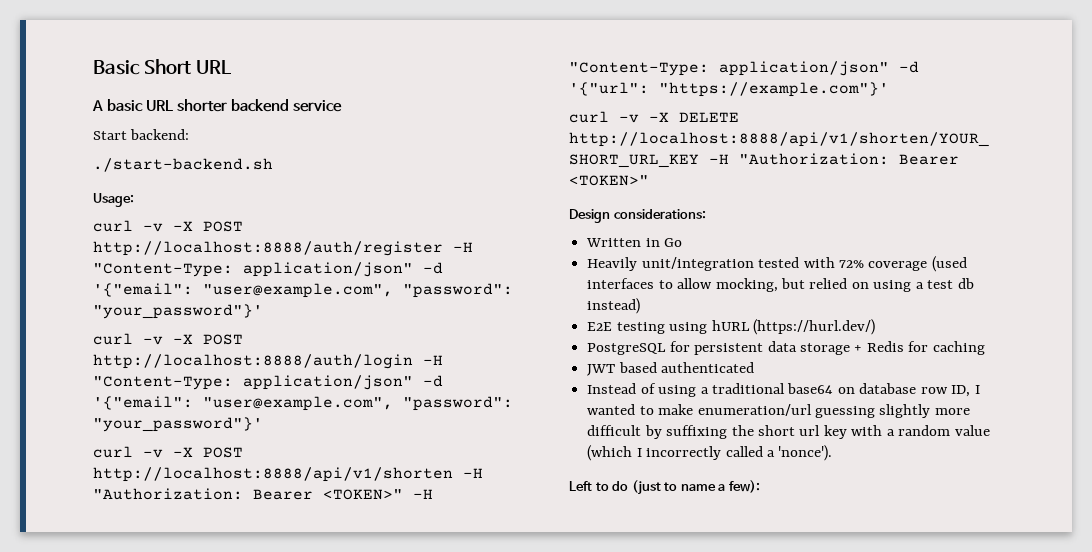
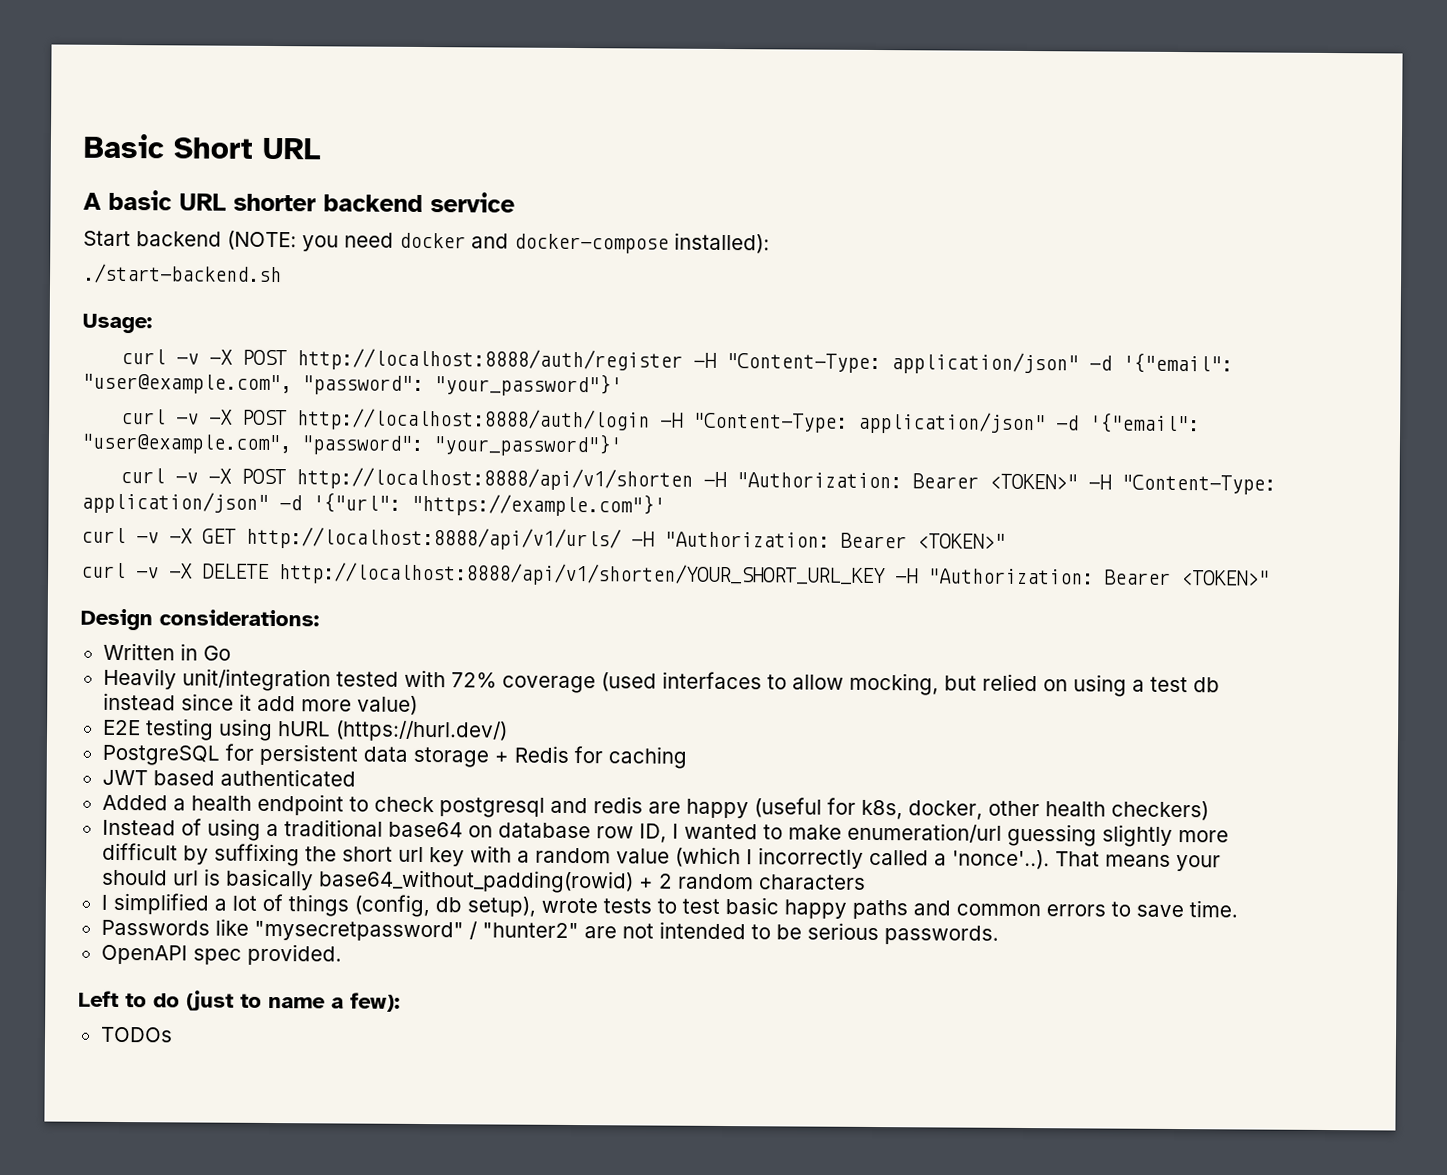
[130,129,190,140] backend: -> [136,230,770,254] backend (NOTE: you need docker and docker-compose installed):
(889, 89) none -> [81,526,1006,551] // curl -v -X GET http://localhost:8888/api/v1/urls/ -H "Authorization: Bearer <TOKEN>"
[587,298,641,314] instead) -> [102,692,418,715] instead since it add more value)
(755, 367) none -> [101,793,1209,821] // Added a health endpoint to check postgresql and redis are happy (useful for k8s, docker, other health checkers)
[778,445,833,461] 'nonce'). -> [951,849,1221,872] [101,868,866,894] [100,892,1238,920] [100,918,999,945] [100,943,342,966] 'nonce'..). That means your should url is basically base64_without_padding(rowid) + 2 random characters // I simplified a lot of things (config, db setup), wrote tests to test basic happy paths and common errors to save time. // Passwords like "mysecretpassword" / "hunter2" are not intended to be serious passwords. // OpenAPI spec provided.
(760, 486) none -> [99,1026,173,1043] // TODOs

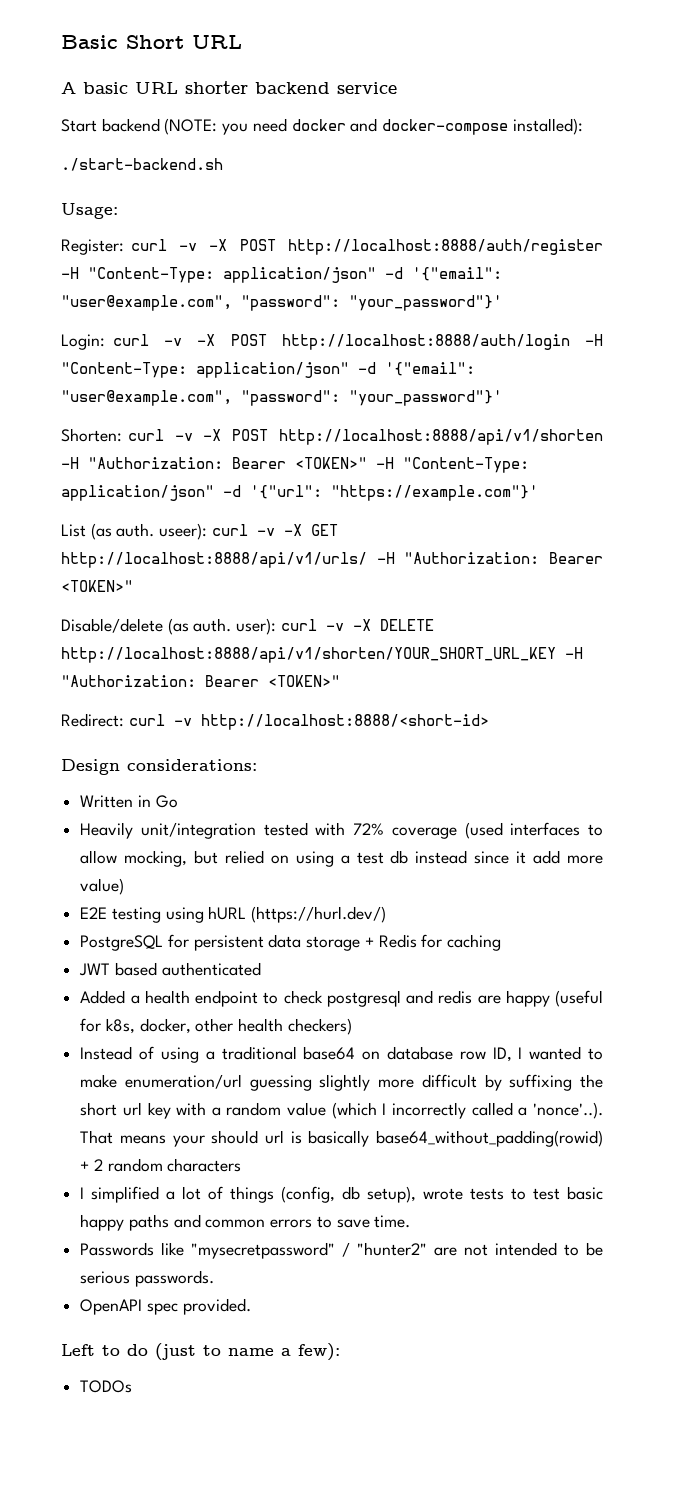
(152, 323) none -> [61,239,124,255] Register:
(622, 385) none -> [61,334,105,350] Login:
(622, 445) none -> [61,428,122,442] Shorten:
(665, 504) none -> [61,523,208,540] List (as auth. useer):
(1006, 541) none -> [61,618,277,635] Disable/delete (as auth. user):
(1270, 578) none -> [61,713,489,730] // Redirect: curl -v http://localhost:8888/<short-id>

